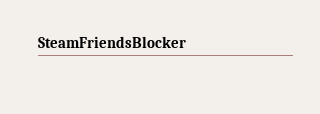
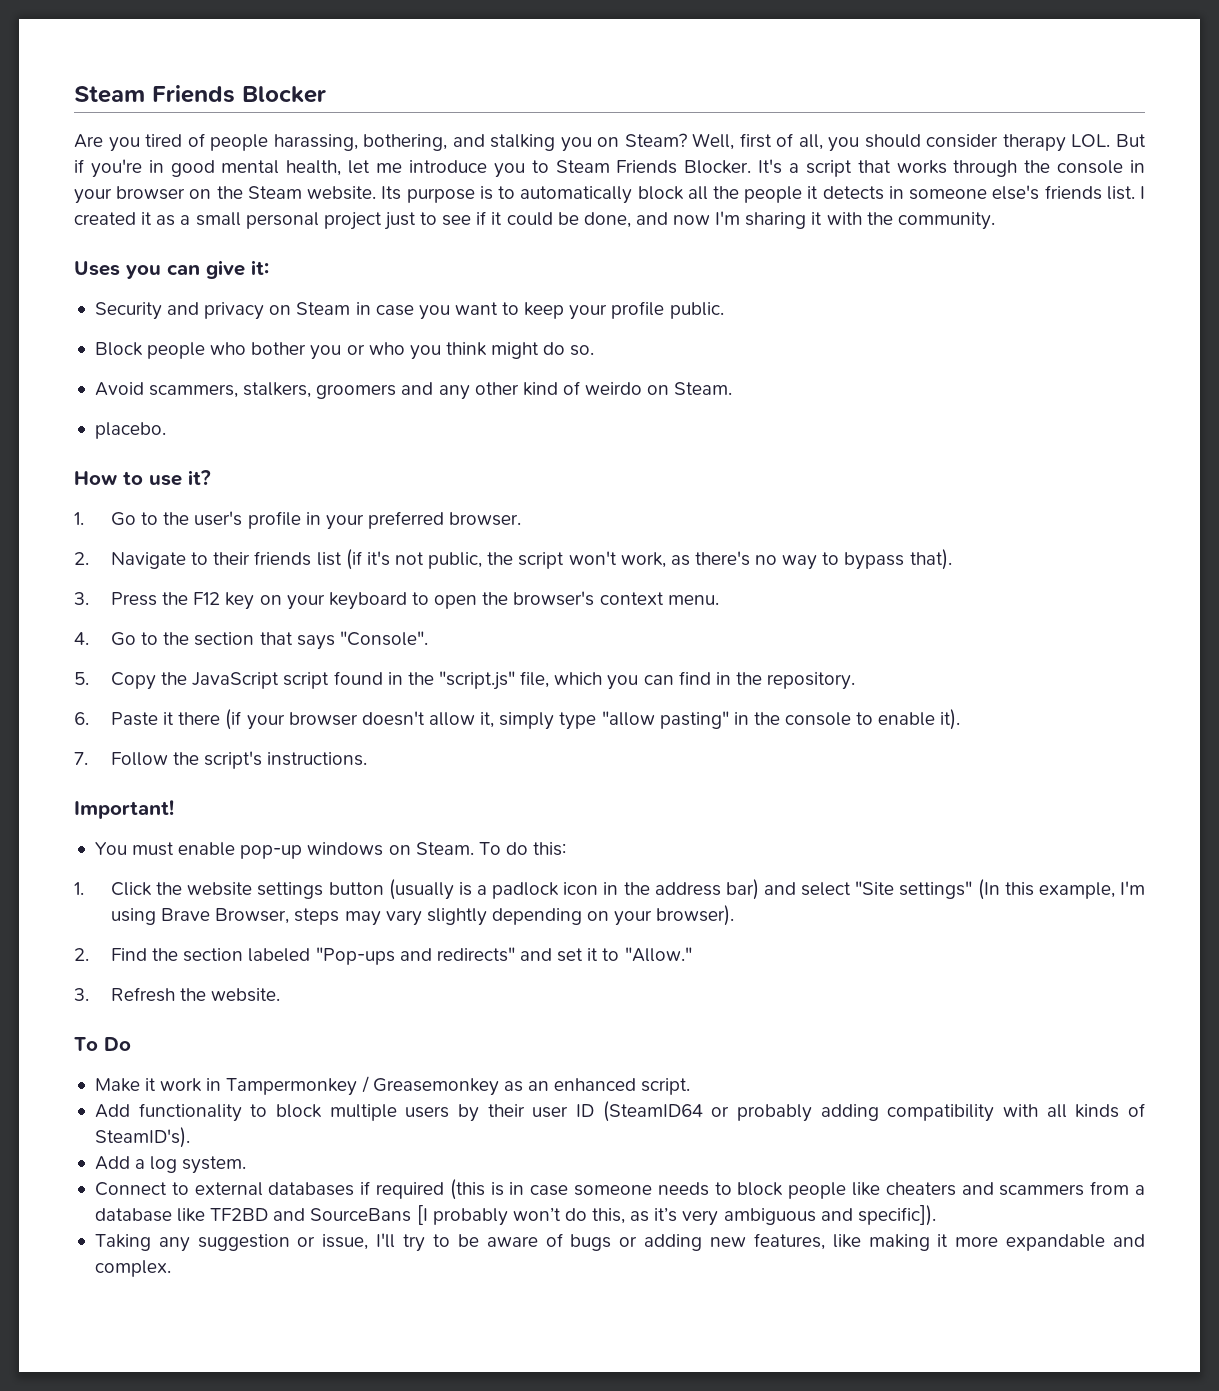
[38,36,186,48] SteamFriendsBlocker -> [74,85,326,103] [74,133,1146,152] [74,159,1145,178] [74,185,1146,204] [74,211,995,230] [74,260,269,279] [94,301,724,320] [94,342,595,360] [94,381,733,400] [94,422,166,439] [74,470,211,486] [74,511,522,530] [74,549,952,570] [74,591,719,610] [74,631,428,650] [74,671,856,690] [74,709,961,730] [74,751,368,769] [74,800,174,819] [94,842,567,859] [74,879,1145,900] [111,905,735,926] [74,947,692,965] [74,987,281,1002] [74,1037,131,1051] [94,1076,691,1096] [94,1101,1145,1122] [94,1127,190,1148] [94,1156,247,1174] [94,1179,1145,1200] [94,1205,936,1226] [94,1233,1145,1252] [94,1260,171,1277] Steam Friends Blocker // Are you tired of people harassing, bothering, and stalking you on Steam? Well, first of all, you should consider therapy LOL. But if you're in good mental health, let me introduce you to Steam Friends Blocker. It's a script that works through the console in your browser on the Steam website. Its purpose is to automatically block all the people it detects in someone else's friends list. I created it as a small personal project just to see if it could be done, and now I'm sharing it with the community. // Uses you can give it: // Security and privacy on Steam in case you want to keep your profile public. // Block people who bother you or who you think might do so. // Avoid scammers, stalkers, groomers and any other kind of weirdo on Steam. // placebo. // How to use it? // 1. Go to the user's profile in your preferred browser. // 2. Navigate to their friends list (if it's not public, the script won't work, as there's no way to bypass that). // 3. Press the F12 key on your keyboard to open the browser's context menu. // 4. Go to the section that says "Console". // 5. Copy the JavaScript script found in the "script.js" file, which you can find in the repository. // 6. Paste it there (if your browser doesn't allow it, simply type "allow pasting" in the console to enable it). // 7. Follow the script's instructions. // Important! // You must enable pop-up windows on Steam. To do this: // 1. Click the website settings button (usually is a padlock icon in the address bar) and select "Site settings" (In this example, I'm using Brave Browser, steps may vary slightly depending on your browser). // 2. Find the section labeled "Pop-ups and redirects" and set it to "Allow." // 3. Refresh the website. // To Do // Make it work in Tampermonkey / Greasemonkey as an enhanced script. // Add functionality to block multiple users by their user ID (SteamID64 or probably adding compatibility with all kinds of SteamID's). // Add a log system. // Connect to external databases if required (this is in case someone needs to block people like cheaters and scammers from a database like TF2BD and SourceBans [I probably won’t do this, as it’s very ambiguous and specific]). // Taking any suggestion or issue, I'll try to be aware of bugs or adding new features, like making it more expandable and complex.

